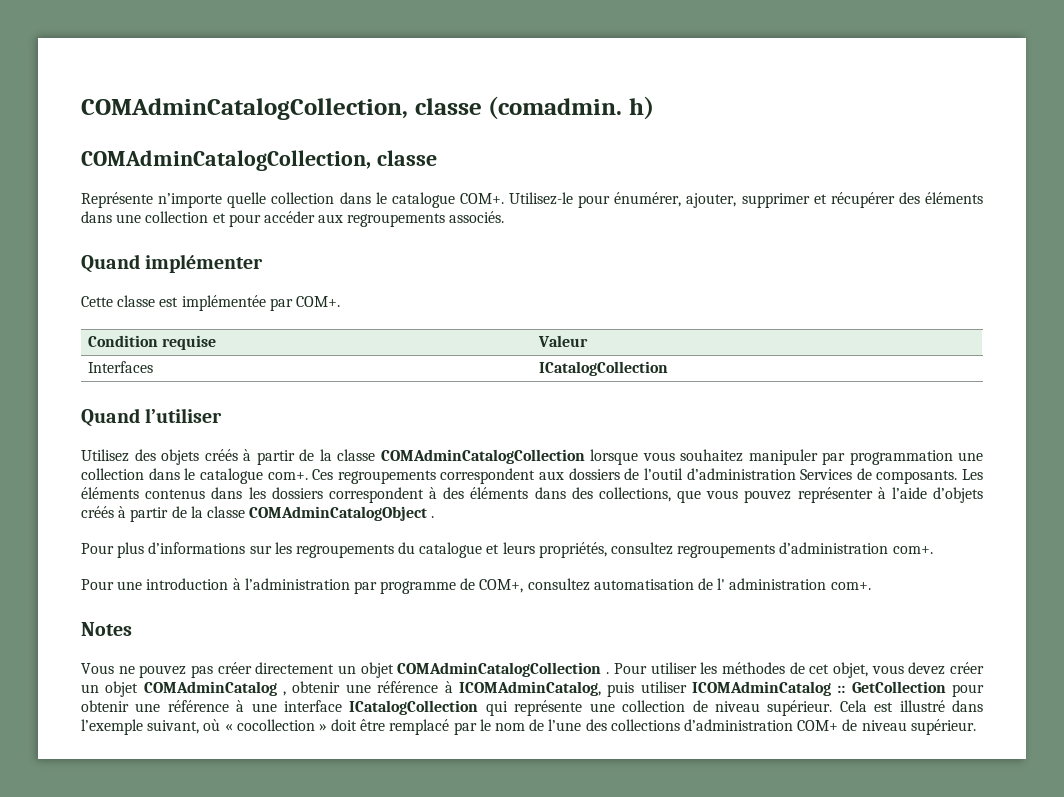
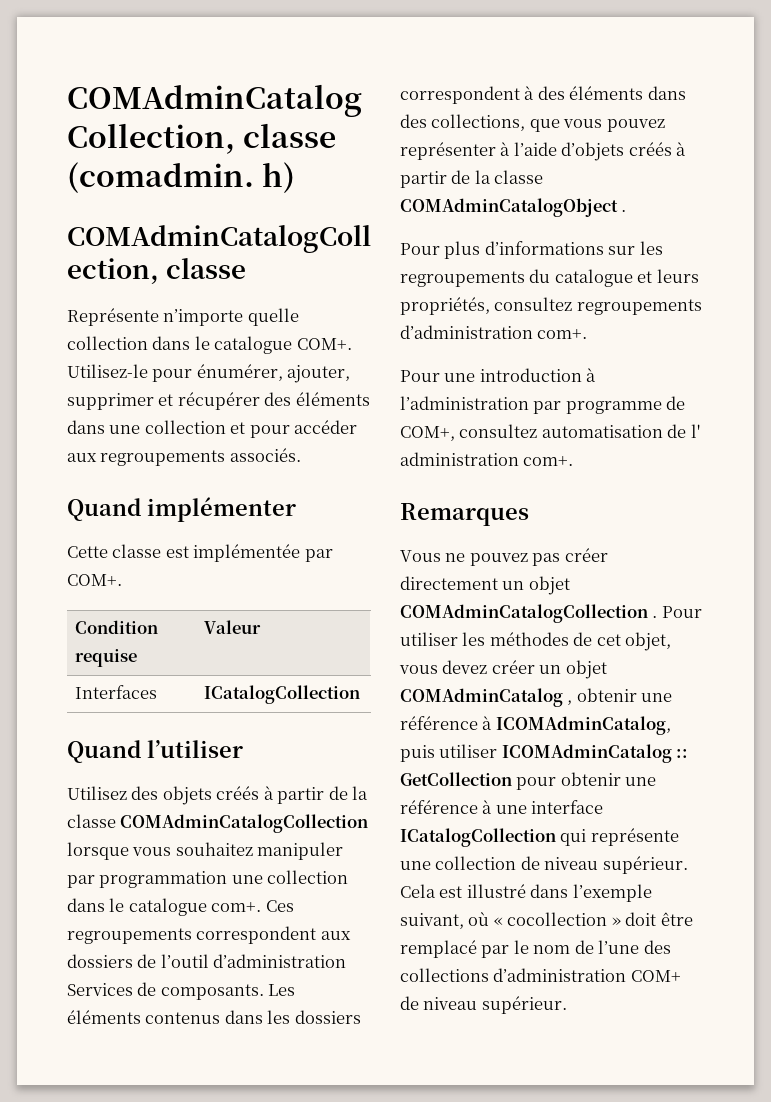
[81,622,132,636] Notes -> [400,503,529,526] Remarques

